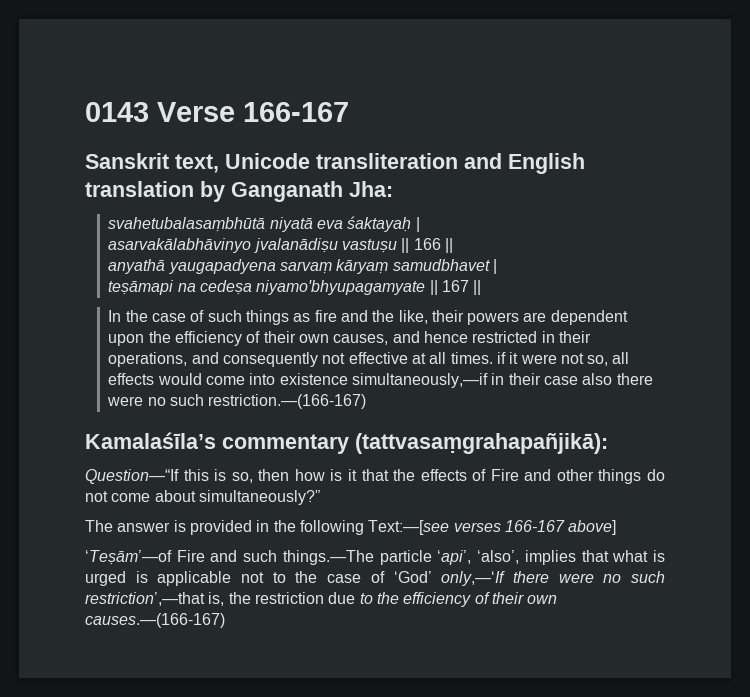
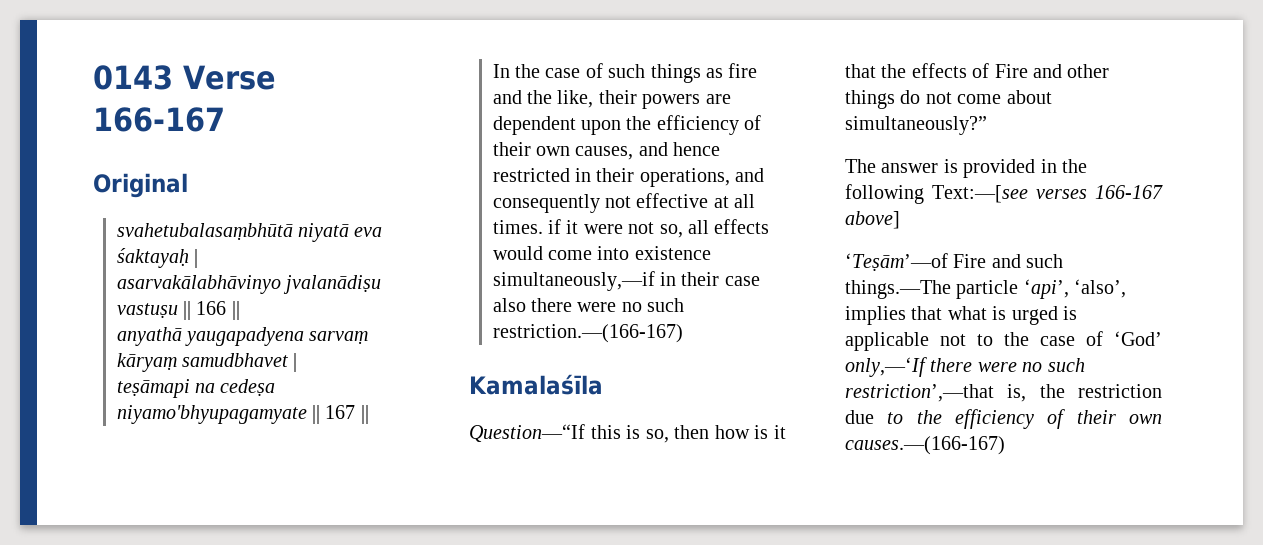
[85,153,585,174] [85,181,393,202] Sanskrit text, Unicode transliteration and English translation by Ganganath Jha: -> [93,173,188,198] Original
[85,432,608,454] Kamalaśīla’s commentary (tattvasaṃgrahapañjikā): -> [469,374,603,395] Kamalaśīla

